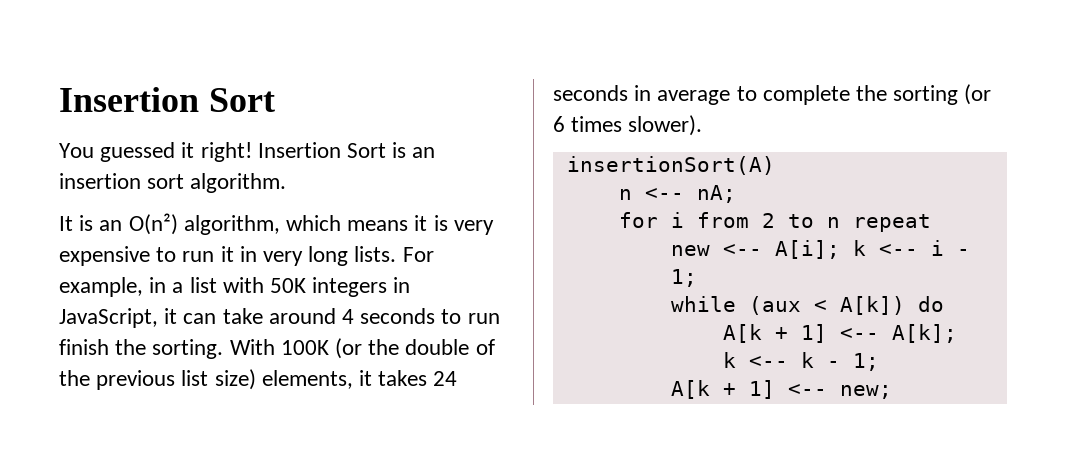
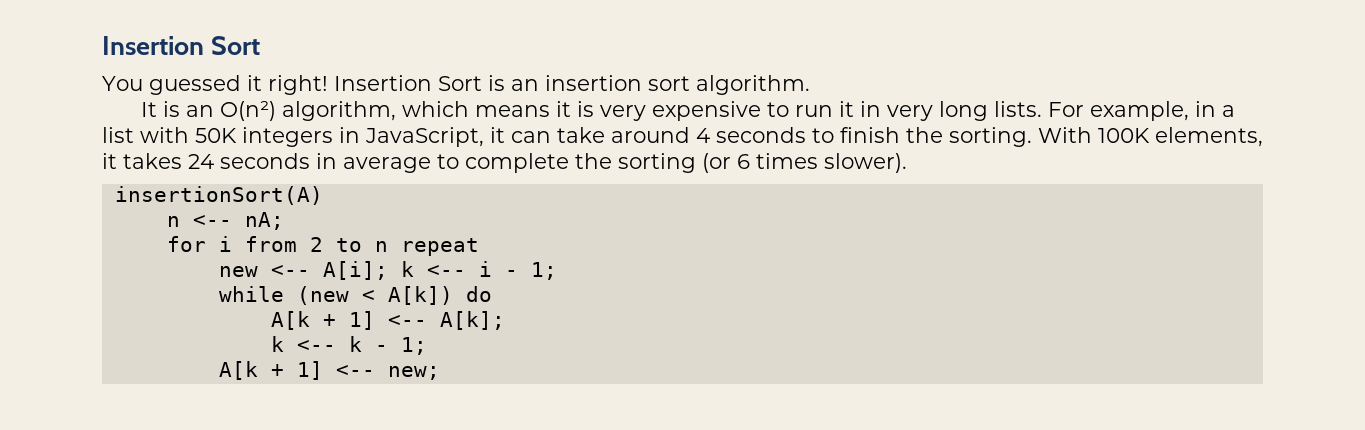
[467,313,500,324] run -> (834, 135) none
[335,338,495,359] [59,369,256,390] (or the double of the previous list size) -> (1150, 135) none
[748,296,801,315] (aux -> [296,286,349,305] (new

